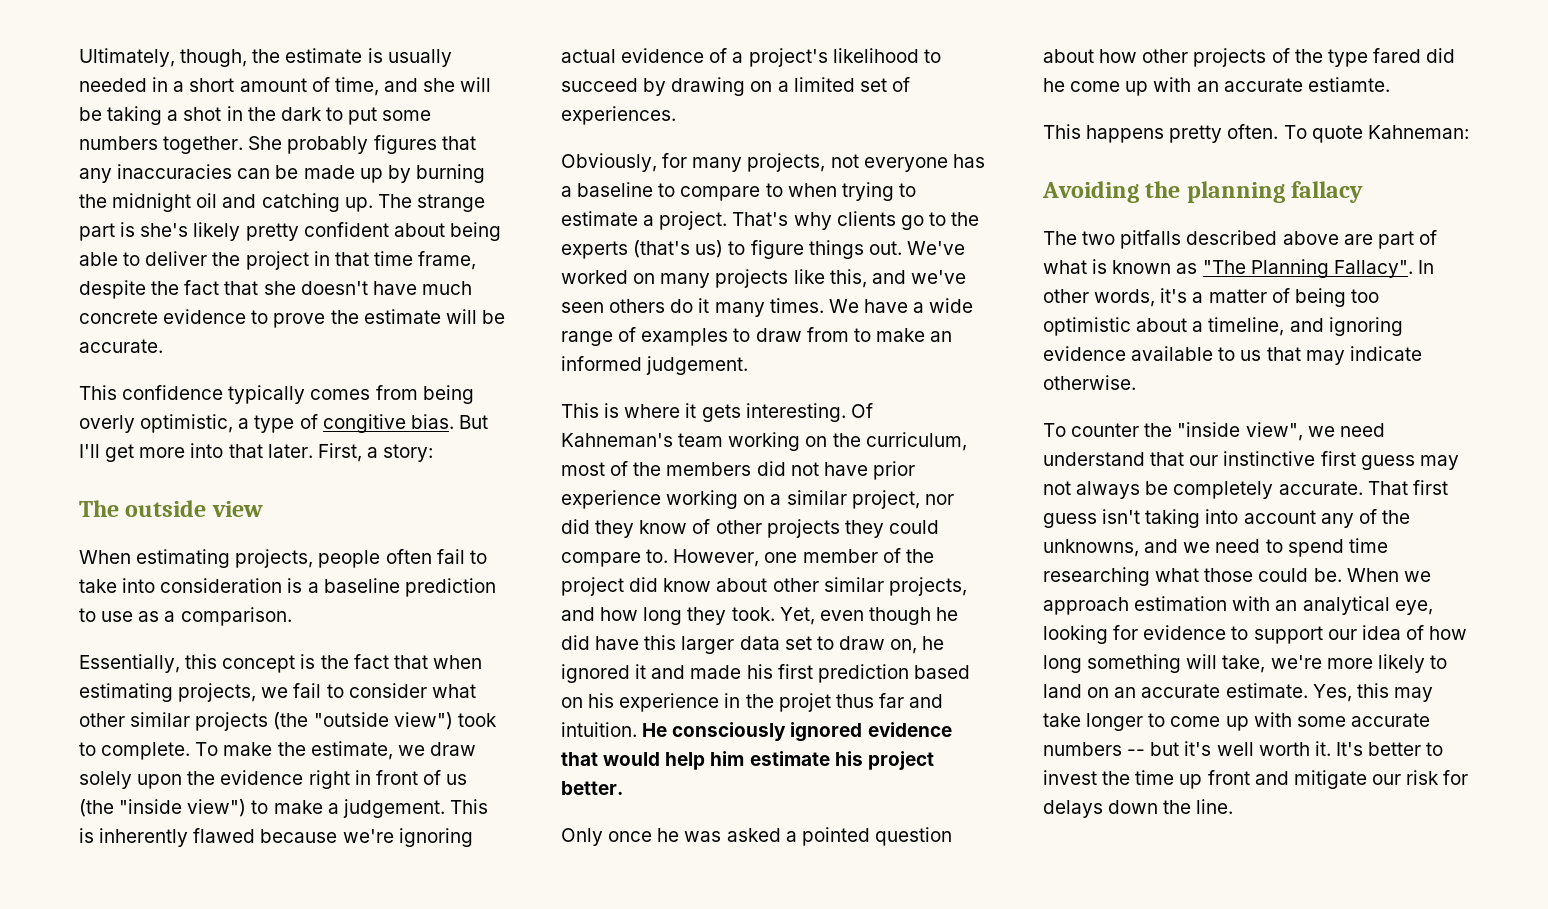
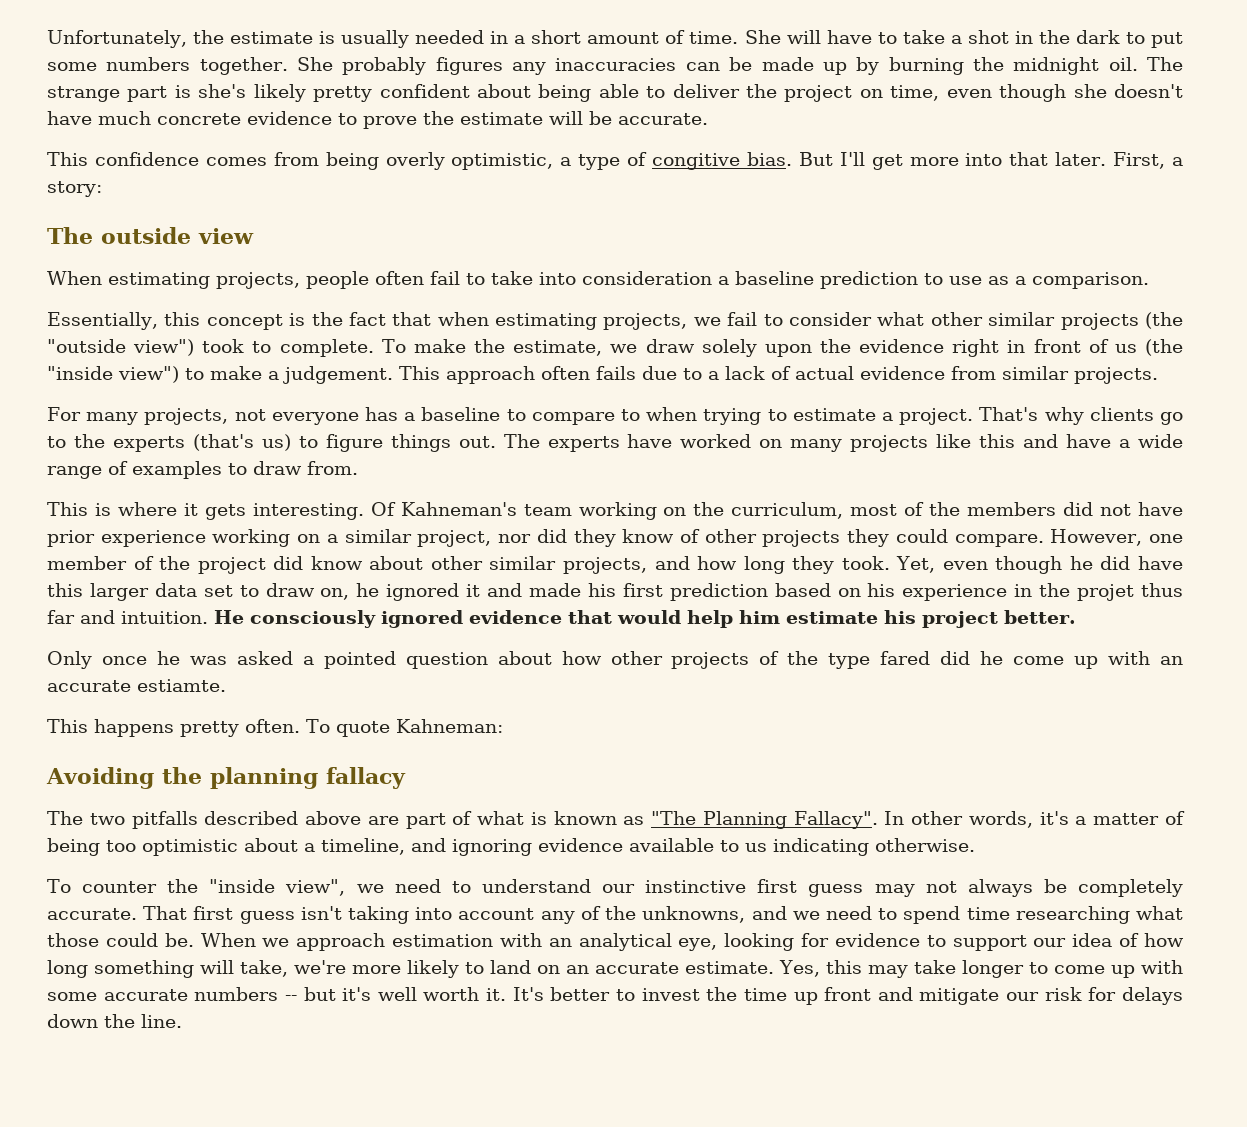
[79,48,248,67] Ultimately, though, -> [47,30,187,48] Unfortunately,
[334,77,492,96] [79,106,163,125] time, and she will be taking -> [689,30,945,44] time. She will have to take
[441,136,476,150] that -> (503, 66) none
[196,193,373,212] oil and catching up. -> [1108,57,1138,71] oil.
[313,251,477,270] [79,280,259,299] in that time frame, despite the fact that -> [859,84,1067,102] on time, even though
[228,385,306,404] typically -> (199, 159) none
[287,578,303,593] is -> (712, 278) none
[79,828,473,847] [561,48,941,67] [561,77,910,96] [561,106,676,125] [561,153,688,172] is inherently flawed because we're ignoring actual evidence of a project's likelihood to succeed by drawing on a limited set of experiences. // Obviously, for -> [446,366,1158,384] [47,407,81,421] approach often fails due to a lack of actual evidence from similar projects. // For
[906,241,965,255] We've -> [503,434,673,452] The experts have
[829,269,966,288] [561,298,859,317] this, and we've seen others do it many times. We -> [979,434,1059,448] this and
[806,327,953,342] [561,356,749,375] from to make an informed judgement. -> [307,461,358,475] from.
[561,549,669,567] compare to. -> [954,534,1044,547] compare.
[1266,346,1422,365] that may indicate -> [773,838,869,856] indicating
[1043,452,1185,466] understand that -> [451,879,591,893] to understand

